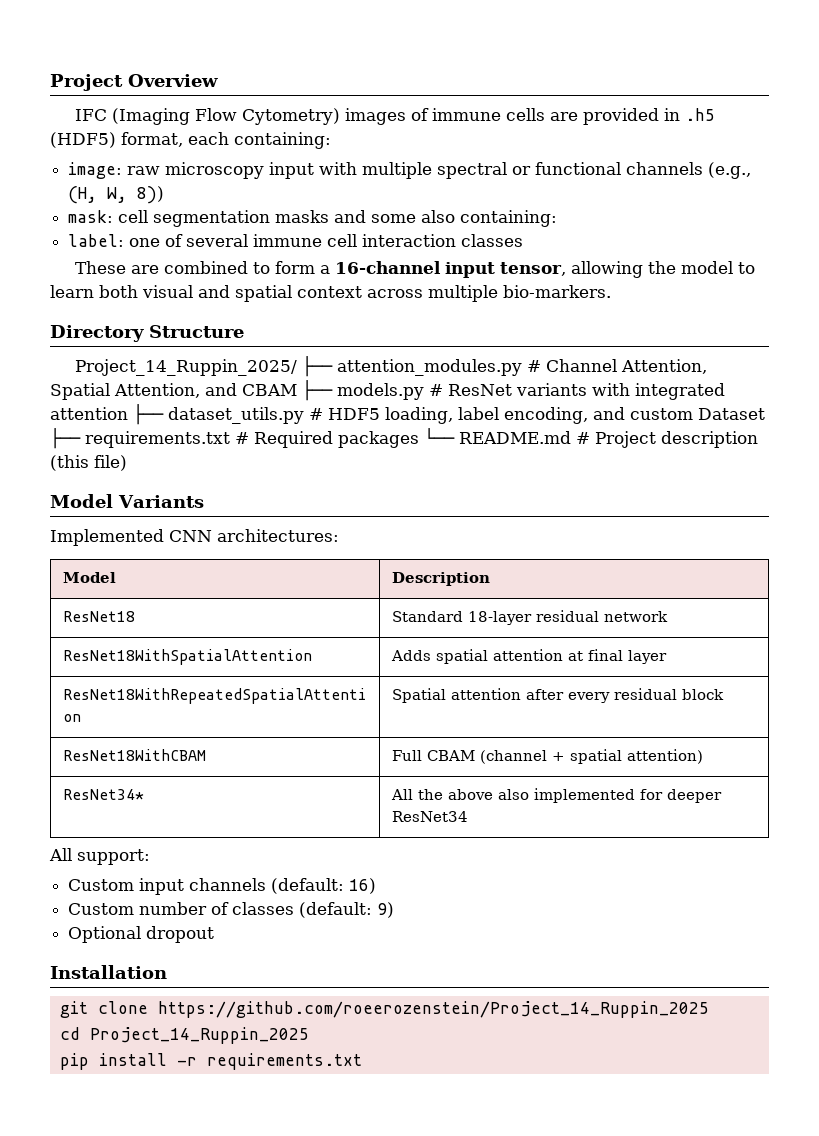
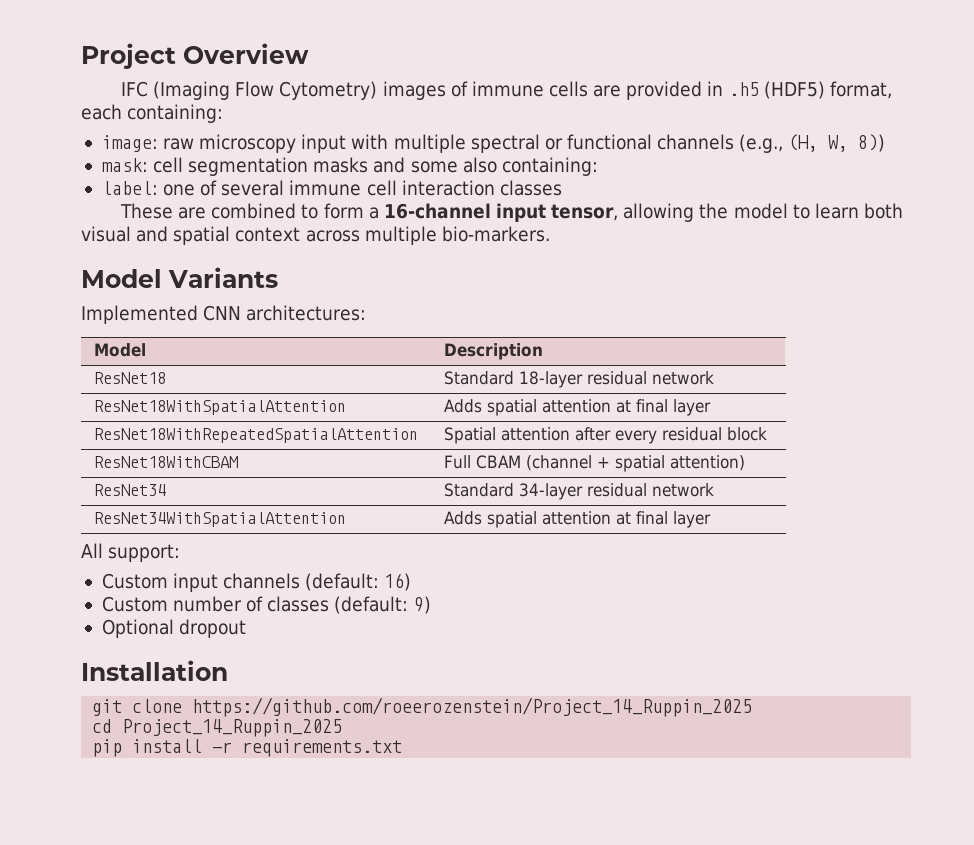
[50,325,244,342] [75,356,708,377] [50,380,725,401] [50,404,765,425] [50,428,758,449] [50,455,127,471] // Directory Structure // Project_14_Ruppin_2025/ ├── attention_modules.py # Channel Attention, Spatial Attention, and CBAM ├── models.py # ResNet variants with integrated attention ├── dataset_utils.py # HDF5 loading, label encoding, and custom Dataset ├── requirements.txt # Required packages └── README.md # Project description (this file) -> (550, 234) none
[62,789,144,800] [390,788,722,803] [391,811,468,822] ResNet34* | All the above also implemented for deeper ResNet34 -> [93,484,166,496] [443,483,714,500] [93,512,346,527] [443,511,711,528] ResNet34 | Standard 34-layer residual network // ResNet34WithSpatialAttention | Adds spatial attention at final layer

